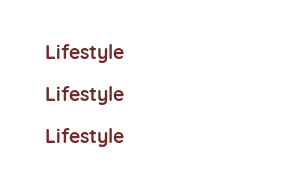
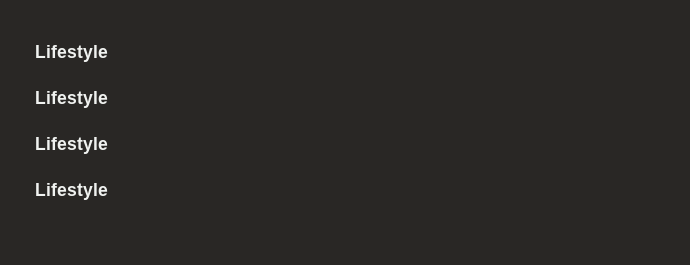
[45,44,124,63] [45,86,124,105] [45,128,124,147] Lifestyle // Lifestyle // Lifestyle -> [35,45,108,62] [35,91,108,108] [35,137,108,154] [35,183,108,200] Lifestyle // Lifestyle // Lifestyle // Lifestyle

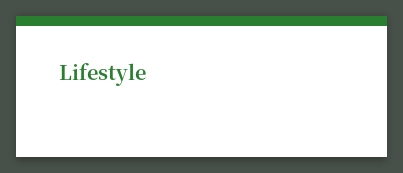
[35,45,108,62] [35,91,108,108] [35,137,108,154] [35,183,108,200] Lifestyle // Lifestyle // Lifestyle // Lifestyle -> [59,63,146,86] Lifestyle

